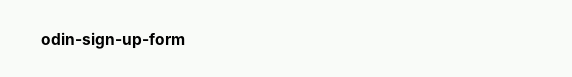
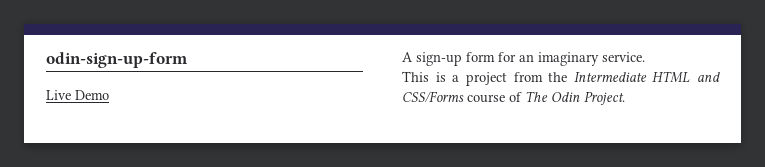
(185, 40) none -> [46,90,109,100] [402,52,645,66] [402,71,720,86] [402,91,625,105] // Live Demo // A sign-up form for an imaginary service. // This is a project from the Intermediate HTML and CSS/Forms course of The Odin Project.

